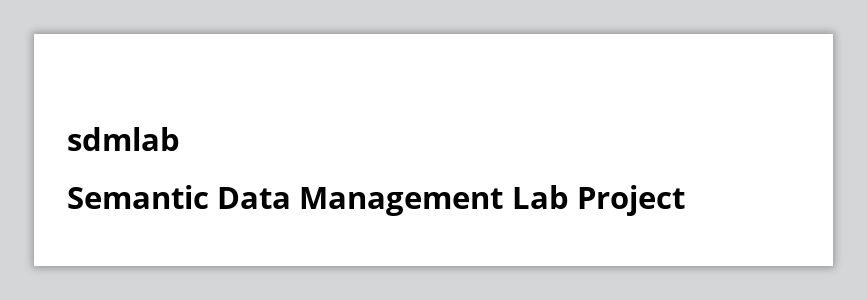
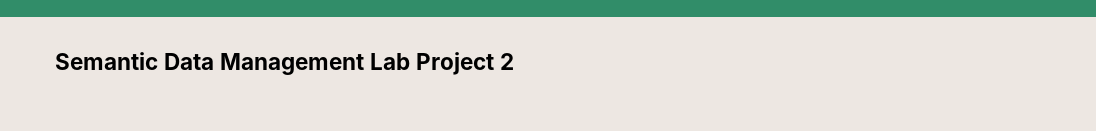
[67,127,180,151] sdmlab // -> (55, 61) none
(685, 200) none -> [500,53,515,70] 2

